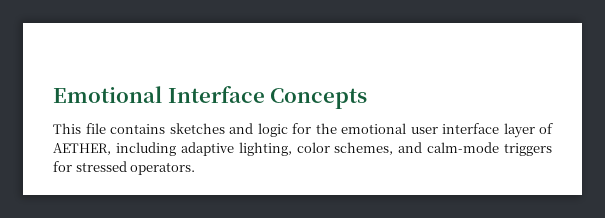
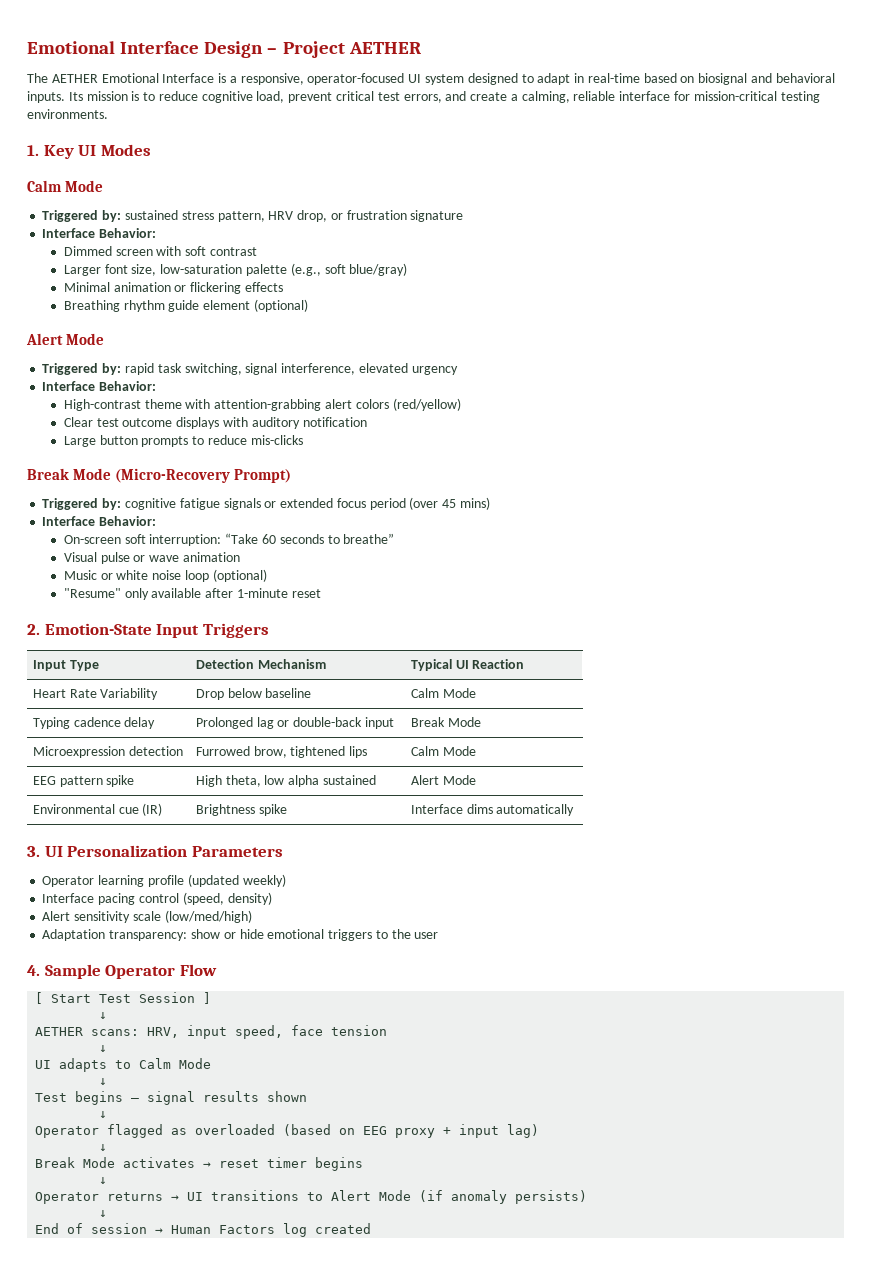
[53,86,368,109] [53,123,553,138] [53,142,552,156] [53,161,196,175] Emotional Interface Concepts // This file contains sketches and logic for the emotional user interface layer of AETHER, including adaptive lighting, color schemes, and calm-mode triggers for stressed operators. -> [27,41,421,58] [27,73,835,85] [27,91,820,103] [27,109,108,119] [27,144,151,159] [27,180,104,192] [42,210,464,222] [42,228,157,238] [63,246,257,256] [63,263,408,276] [63,282,283,294] [63,299,308,312] [26,333,105,345] [42,363,458,375] [42,381,157,391] [63,398,461,411] [63,417,367,429] [63,435,303,447] [27,468,292,483] [42,497,490,510] [42,516,157,526] [63,533,395,546] [63,552,240,564] [63,569,267,582] [63,588,321,600] [27,623,269,638] [32,660,99,671] [195,659,326,669] [410,659,525,671] [32,688,159,700] [195,688,312,700] [410,688,476,698] [32,717,156,729] [195,717,394,729] [410,717,481,727] [32,746,183,758] [195,746,368,758] [410,746,476,756] [32,775,135,787] [195,775,376,787] [410,775,476,785] [32,803,163,816] [195,804,287,816] [410,804,575,816] [27,845,283,857] [42,874,286,887] [42,892,272,905] [42,910,252,923] [42,929,439,941] [27,964,217,979] [35,992,212,1004] [99,1012,108,1019] [35,1025,388,1039] [99,1045,108,1052] [35,1058,212,1072] [99,1078,108,1085] [35,1091,308,1105] [99,1111,108,1118] [35,1124,540,1138] [99,1144,108,1151] [35,1157,364,1171] [99,1177,108,1184] [35,1190,588,1204] [99,1210,108,1217] [35,1223,372,1237] Emotional Interface Design – Project AETHER // The AETHER Emotional Interface is a responsive, operator-focused UI system designed to adapt in real-time based on biosignal and behavioral inputs. Its mission is to reduce cognitive load, prevent critical test errors, and create a calming, reliable interface for mission-critical testing environments. // 1. Key UI Modes // Calm Mode // Triggered by: sustained stress pattern, HRV drop, or frustration signature // Interface Behavior: // Dimmed screen with soft contrast // Larger font size, low-saturation palette (e.g., soft blue/gray) // Minimal animation or flickering effects // Breathing rhythm guide element (optional) // Alert Mode // Triggered by: rapid task switching, signal interference, elevated urgency // Interface Behavior: // High-contrast theme with attention-grabbing alert colors (red/yellow) // Clear test outcome displays with auditory notification // Large button prompts to reduce mis-clicks // Break Mode (Micro-Recovery Prompt) // Triggered by: cognitive fatigue signals or extended focus period (over 45 mins) // Interface Behavior: // On-screen soft interruption: “Take 60 seconds to breathe” // Visual pulse or wave animation // Music or white noise loop (optional) // "Resume" only available after 1-minute reset // 2. Emotion-State Input Triggers // Input Type | Detection Mechanism | Typical UI Reaction // Heart Rate Variability | Drop below baseline | Calm Mode // Typing cadence delay | Prolonged lag or double-back input | Break Mode // Microexpression detection | Furrowed brow, tightened lips | Calm Mode // EEG pattern spike | High theta, low alpha sustained | Alert Mode // Environmental cue (IR) | Brightness spike | Interface dims automatically // 3. UI Personalization Parameters // Operator learning profile (updated weekly) // Interface pacing control (speed, density) // Alert sensitivity scale (low/med/high) // Adaptation transparency: show or hide emotional triggers to the user // 4. Sample Operator Flow // [ Start Test Session ] // ↓ // AETHER scans: HRV, input speed, face tension // ↓ // UI adapts to Calm Mode // ↓ // Test begins – signal results shown // ↓ // Operator flagged as overloaded (based on EEG proxy + input lag) // ↓ // Break Mode activates → reset timer begins // ↓ // Operator returns → UI transitions to Alert Mode (if anomaly persists) // ↓ // End of session → Human Factors log created

